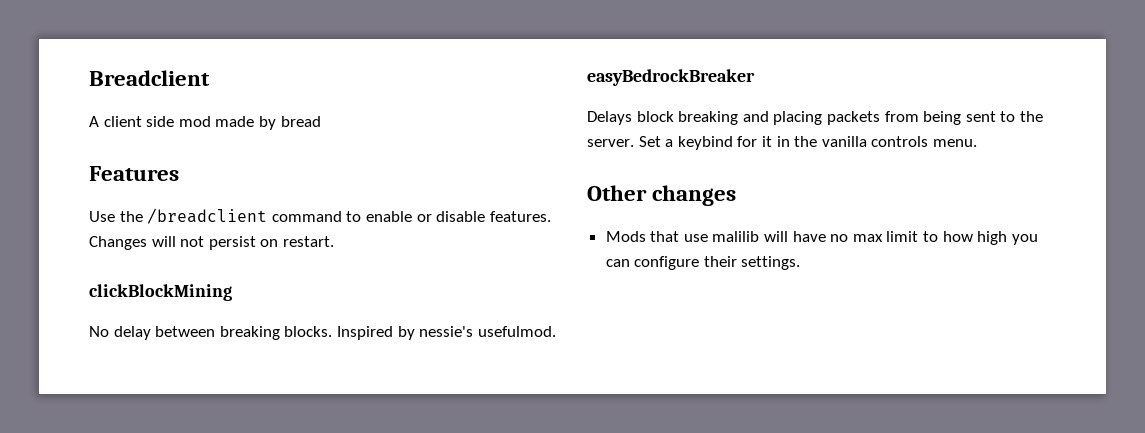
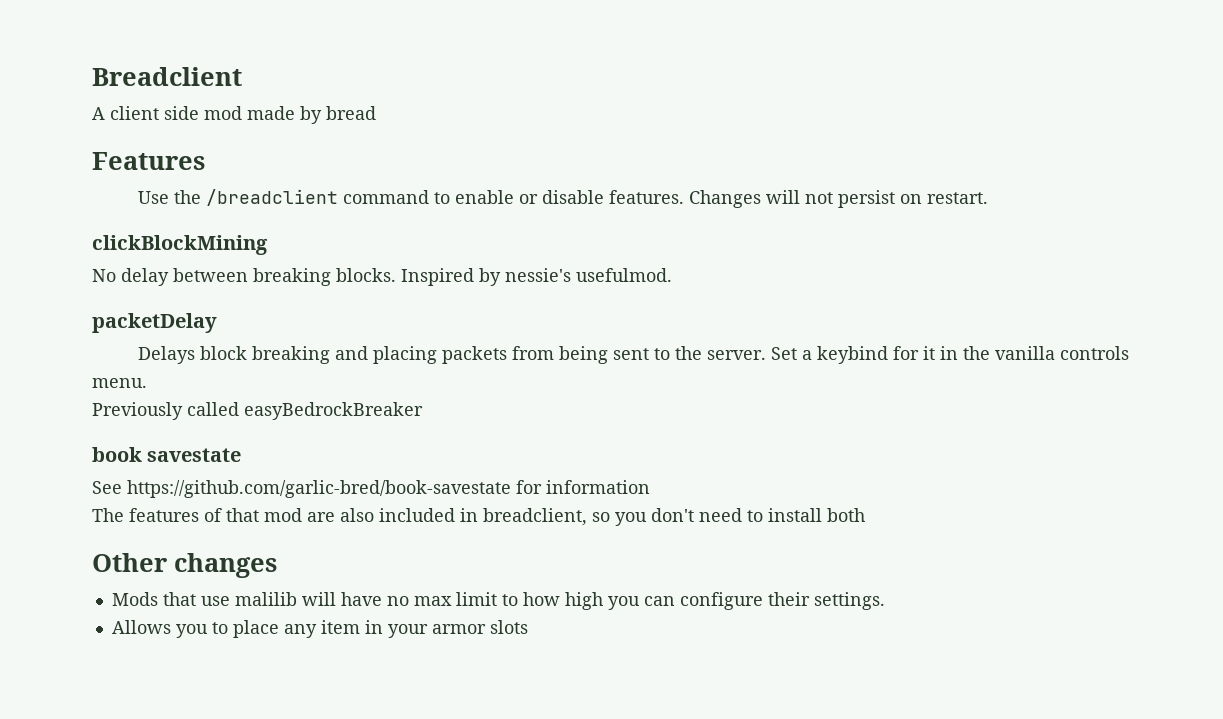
[587,69,755,86] easyBedrockBreaker -> [92,313,217,333] packetDelay
(977, 143) none -> [92,402,423,420] [92,447,242,462] [92,480,650,498] [92,508,865,526] // Previously called easyBedrockBreaker // book savestate // See https://github.com/garlic-bred/book-savestate for information // The features of that mod are also included in breadclient, so you don't need to install both
(801, 263) none -> [111,620,528,638] // Allows you to place any item in your armor slots

